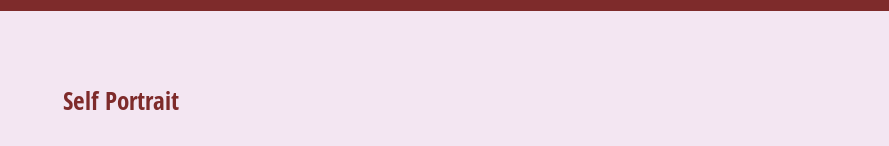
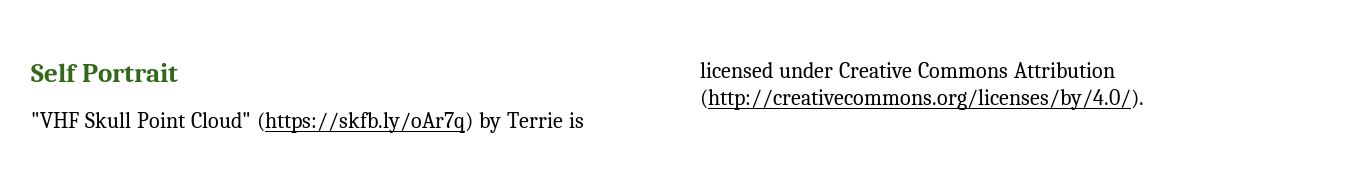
(179, 100) none -> [31,112,584,133] [700,62,1115,78] [700,89,1144,110] // "VHF Skull Point Cloud" (https://skfb.ly/oAr7q) by Terrie is licensed under Creative Commons Attribution (http://creativecommons.org/licenses/by/4.0/).

